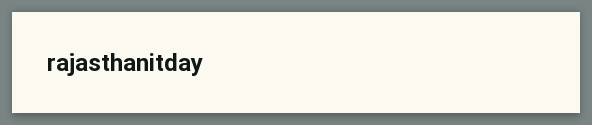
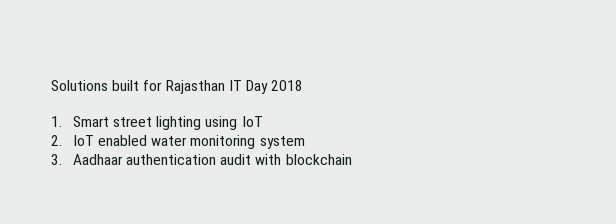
[47,53,203,76] rajasthanitday -> [51,80,304,94] [51,116,263,130] [51,135,305,149] [51,154,352,165] Solutions built for Rajasthan IT Day 2018 // 1. Smart street lighting using IoT // 2. IoT enabled water monitoring system // 3. Aadhaar authentication audit with blockchain

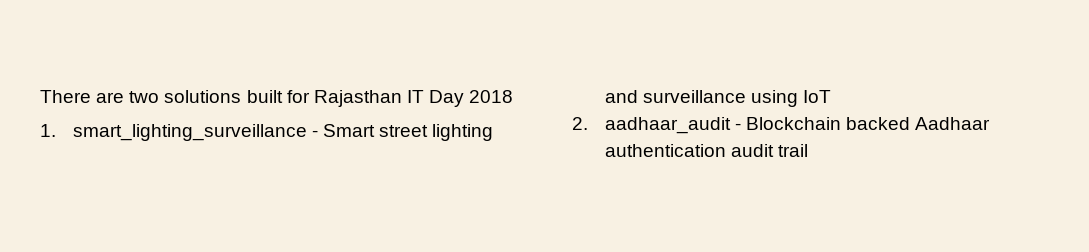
[51,80,108,91] Solutions -> [40,90,242,103] There are two solutions
(62, 121) none -> [72,124,318,141] smart_lighting_surveillance -
(202, 123) none -> [604,90,746,103] and surveillance
[72,135,305,149] [51,154,62,165] IoT enabled water monitoring system // 3. -> [604,117,911,134] aadhaar_audit - Blockchain backed
[255,154,352,165] with blockchain -> [777,144,808,157] trail

